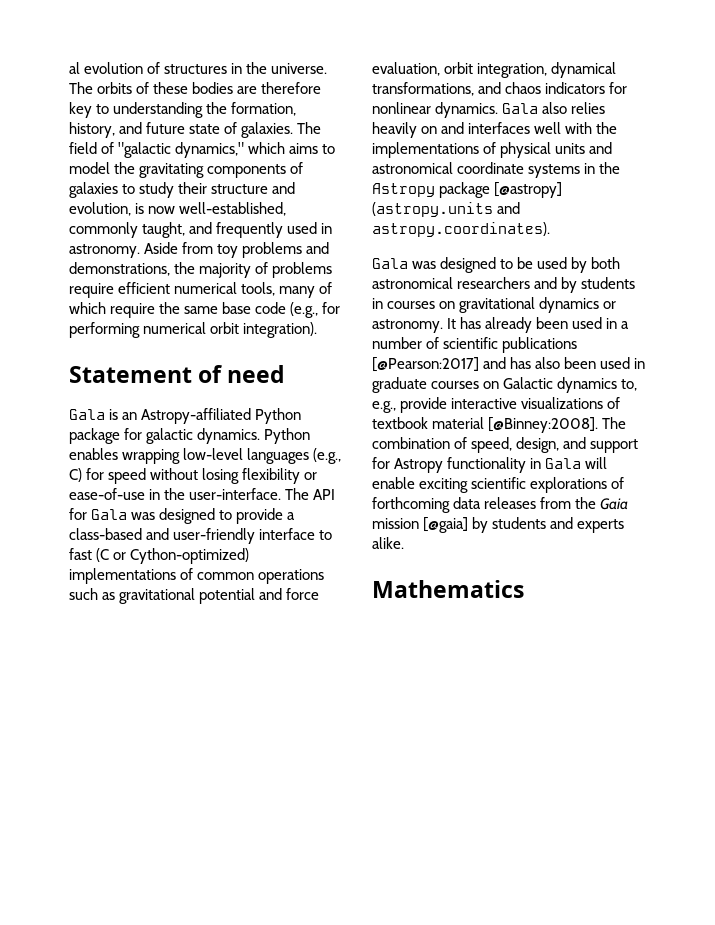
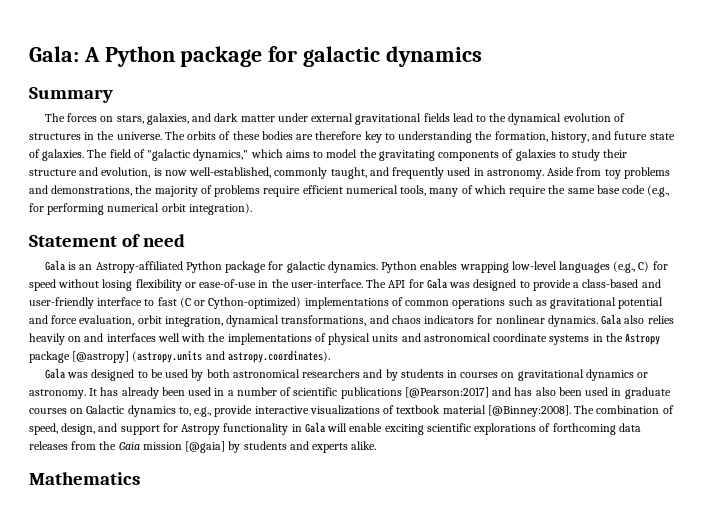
[69,62,80,74] al -> [29,46,482,67] [29,87,113,103] [44,113,562,125] Gala: A Python package for galactic dynamics // Summary // The forces on stars, galaxies, and dark matter under external gravitational fields lead to the dynamical

